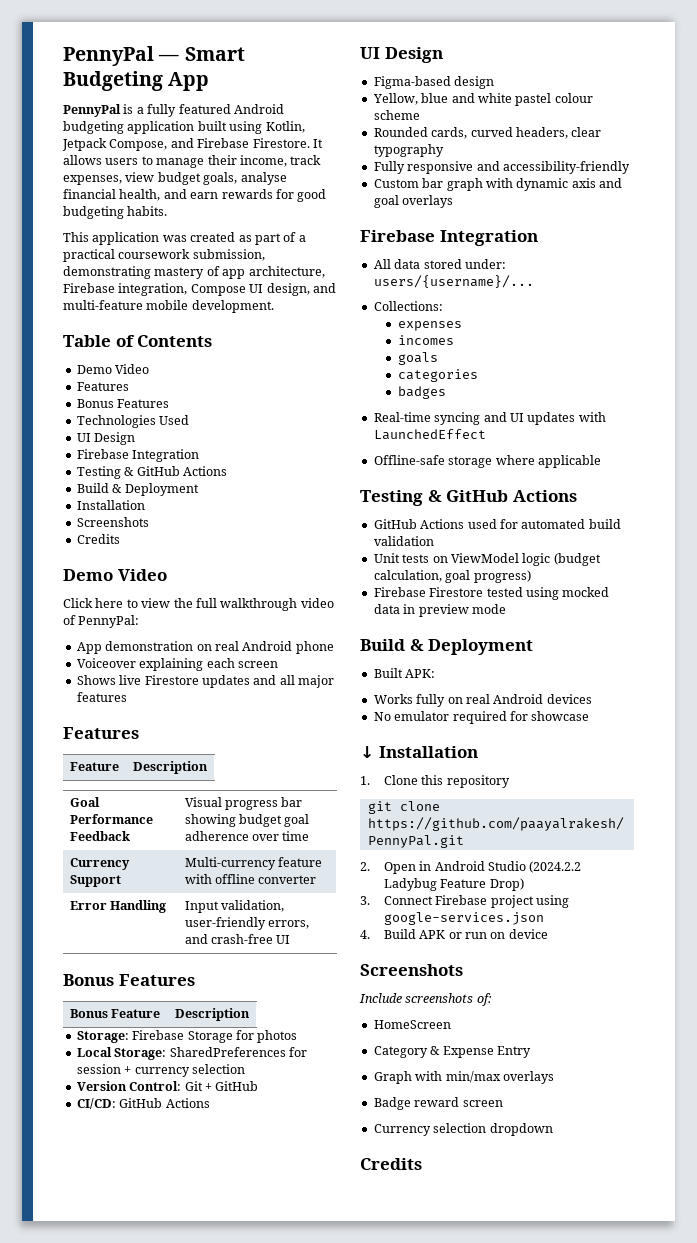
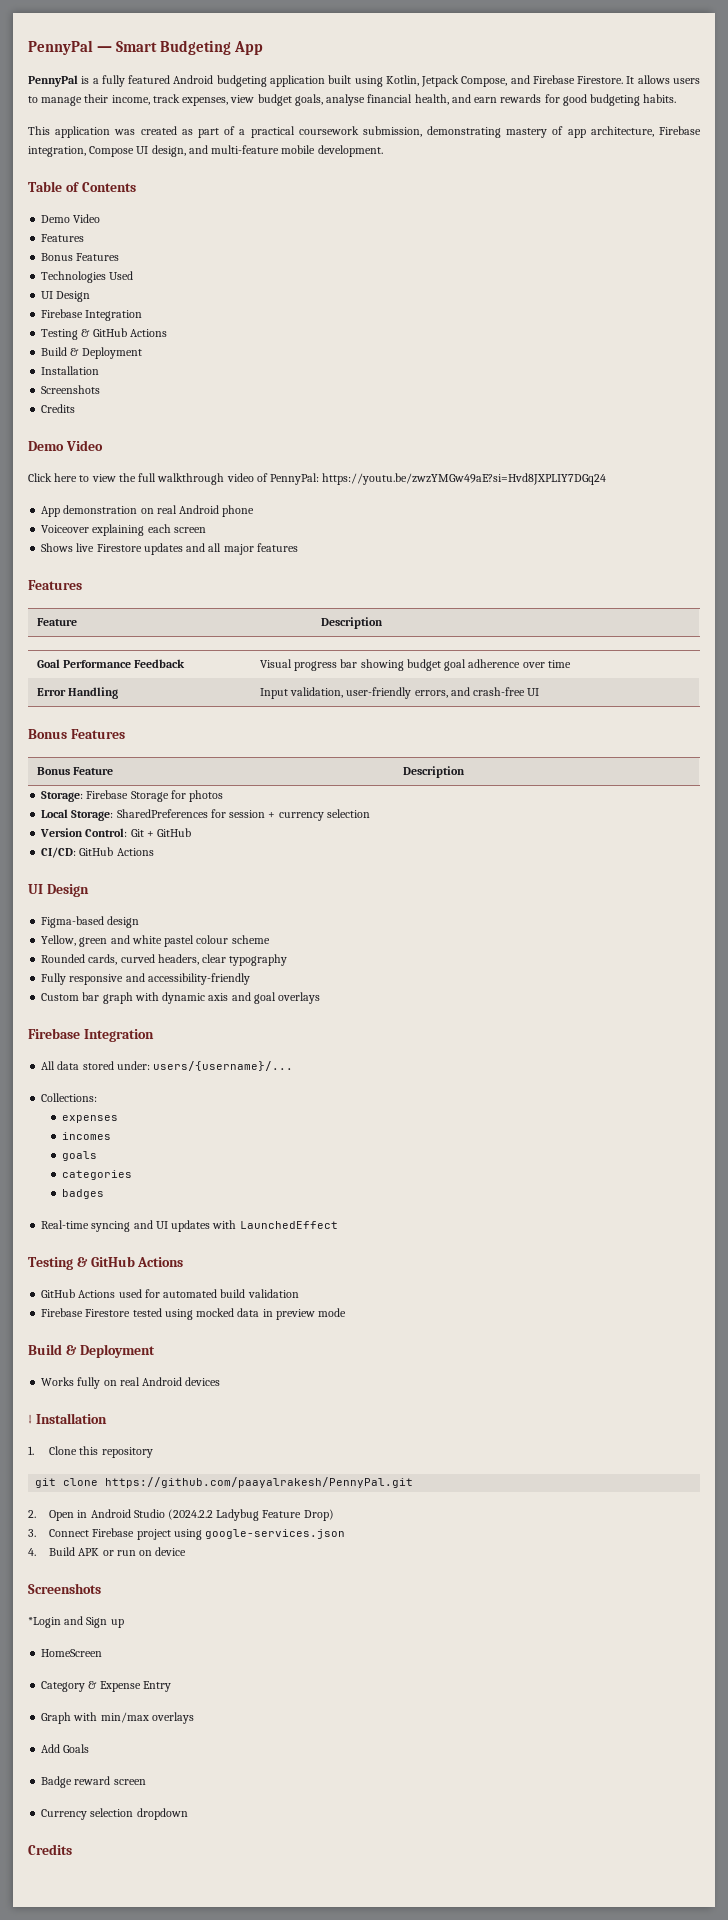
(140, 621) none -> [322,473,607,485] https://youtu.be/zwzYMGw49aE?si=Hvd8JXPLIY7DGq24
[69,858,130,870] [69,875,121,887] [184,857,323,870] [184,874,317,884] // Currency Support | Multi-currency feature with offline converter -> (571, 664) none
[421,93,449,103] blue -> [79,937,108,947] green
[373,455,601,468] // Offline-safe storage where applicable -> (338, 1225) none
[373,553,601,566] [373,570,531,583] // Unit tests on ViewModel logic (budget calculation, goal progress) -> (299, 1293) none
[373,668,436,678] // Built APK: -> (155, 1351) none
[373,711,590,724] // No emulator required for showcase -> (221, 1381) none
[359,993,492,1006] Include screenshots of: -> [28,1616,124,1628] *Login and Sign up
(554, 1077) none -> [41,1744,90,1753] // Add Goals

